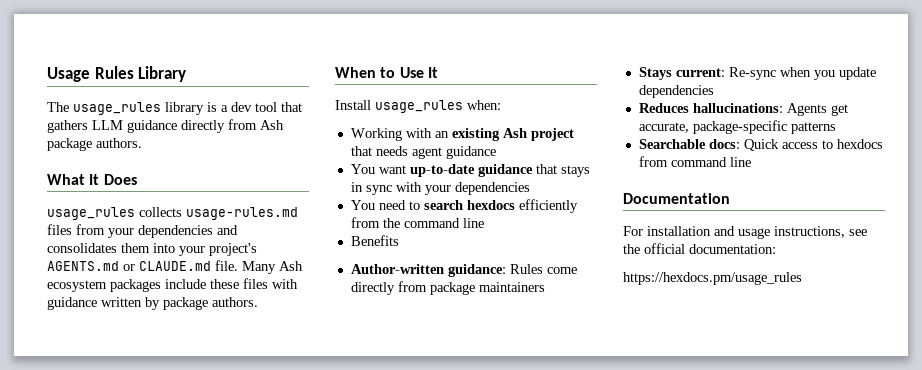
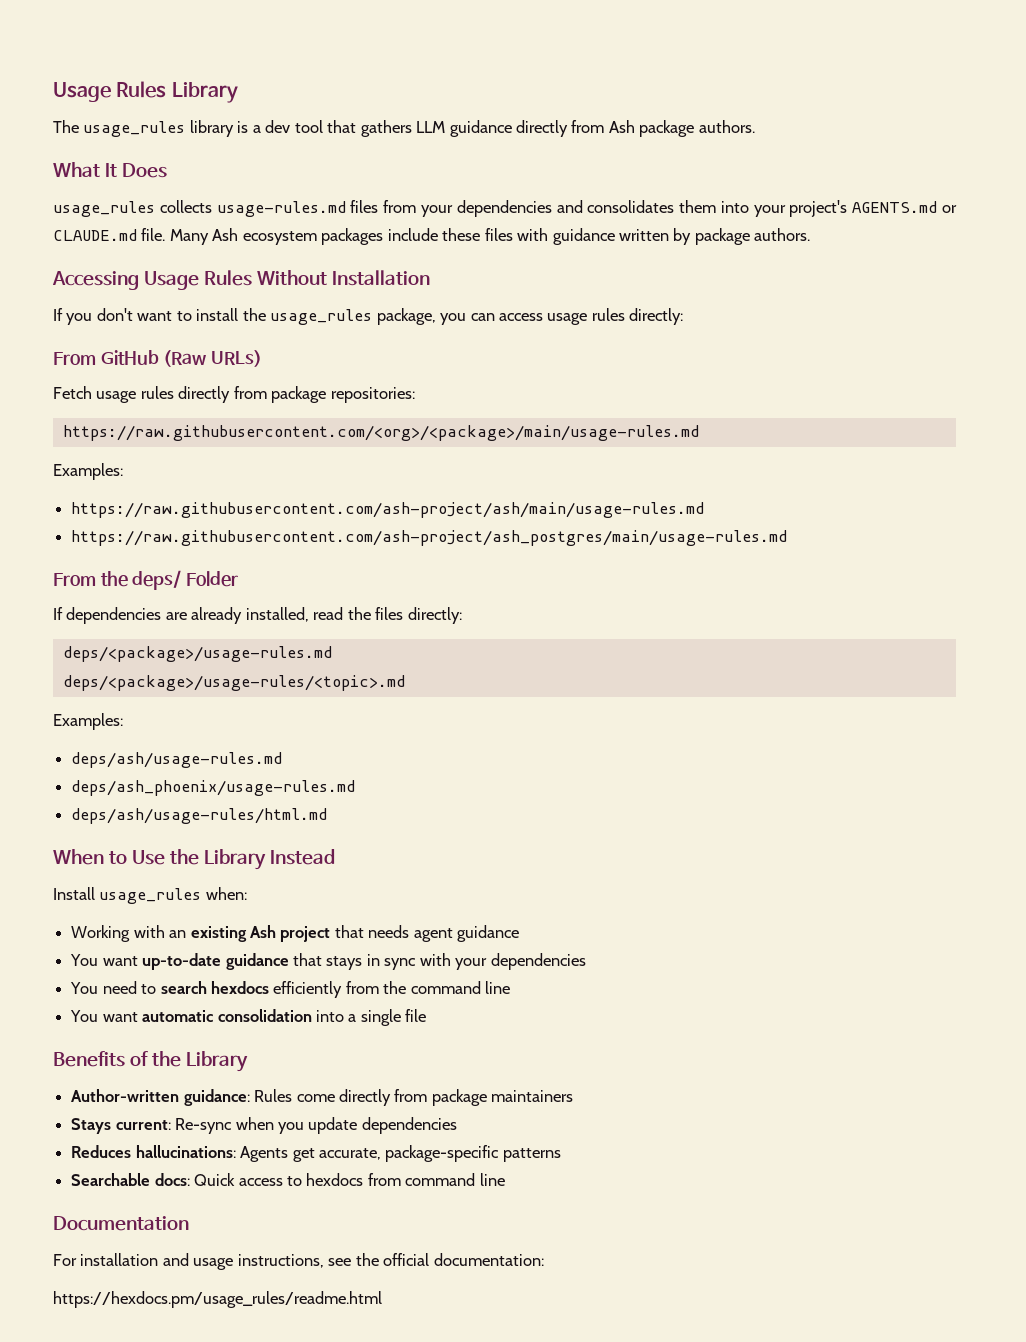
(258, 302) none -> [52,270,430,290] [53,308,684,325] [53,350,263,367] [53,386,415,403] [62,425,699,441] [53,463,123,480] [71,502,705,518] [71,530,788,546] [53,570,239,590] [53,607,462,624] [62,646,332,662] [62,675,405,691] [53,713,123,730] [71,752,283,768] [71,780,356,796] [71,808,328,824] // Accessing Usage Rules Without Installation // If you don't want to install the usage_rules package, you can access usage rules directly: // From GitHub (Raw URLs) // Fetch usage rules directly from package repositories: // https://raw.githubusercontent.com/<org>/<package>/main/usage-rules.md // Examples: // https://raw.githubusercontent.com/ash-project/ash/main/usage-rules.md // https://raw.githubusercontent.com/ash-project/ash_postgres/main/usage-rules.md // From the deps/ Folder // If dependencies are already installed, read the files directly: // deps/<package>/usage-rules.md // deps/<package>/usage-rules/<topic>.md // Examples: // deps/ash/usage-rules.md // deps/ash_phoenix/usage-rules.md // deps/ash/usage-rules/html.md
[427,67,438,78] It -> [169,849,335,870] the Library Instead
[350,235,399,246] Benefits -> [70,1009,427,1026] [53,1051,248,1072] You want automatic consolidation into a single file // Benefits of the Library
[623,272,802,285] https://hexdocs.pm/usage_rules -> [53,1291,382,1308] https://hexdocs.pm/usage_rules/readme.html

